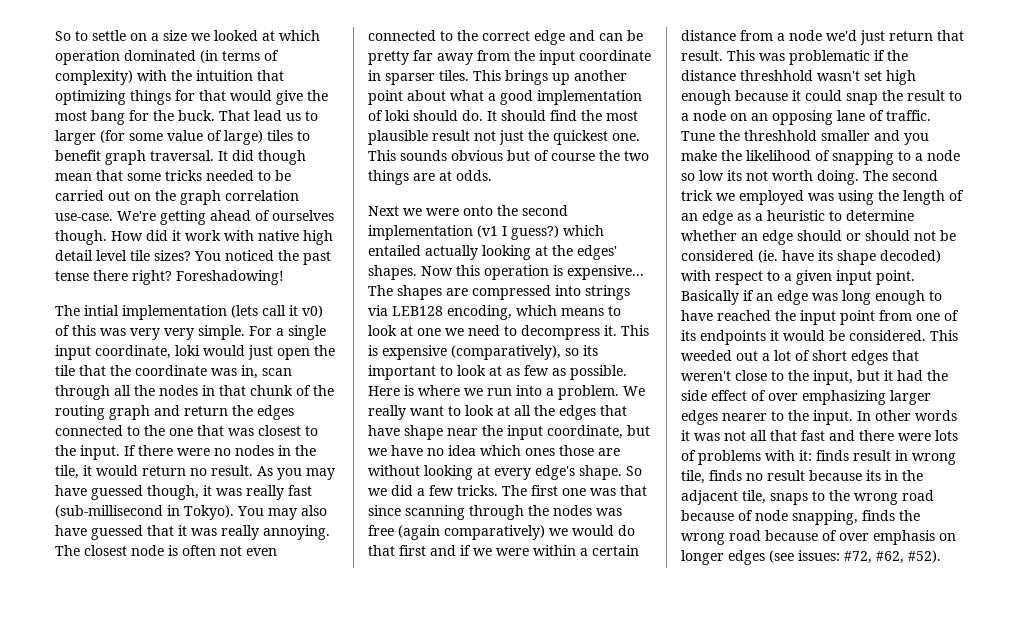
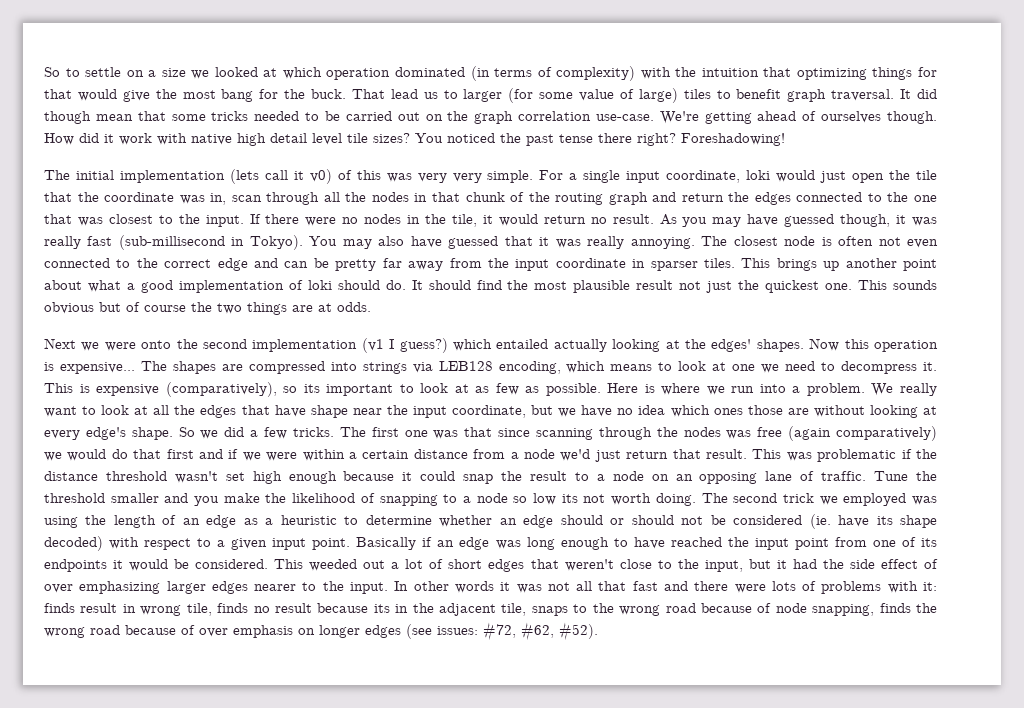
[84,305,119,316] intial -> [75,170,114,180] initial
[740,70,813,81] threshhold -> [105,471,167,481] threshold
[744,130,817,141] threshhold -> [44,493,105,503] threshold

